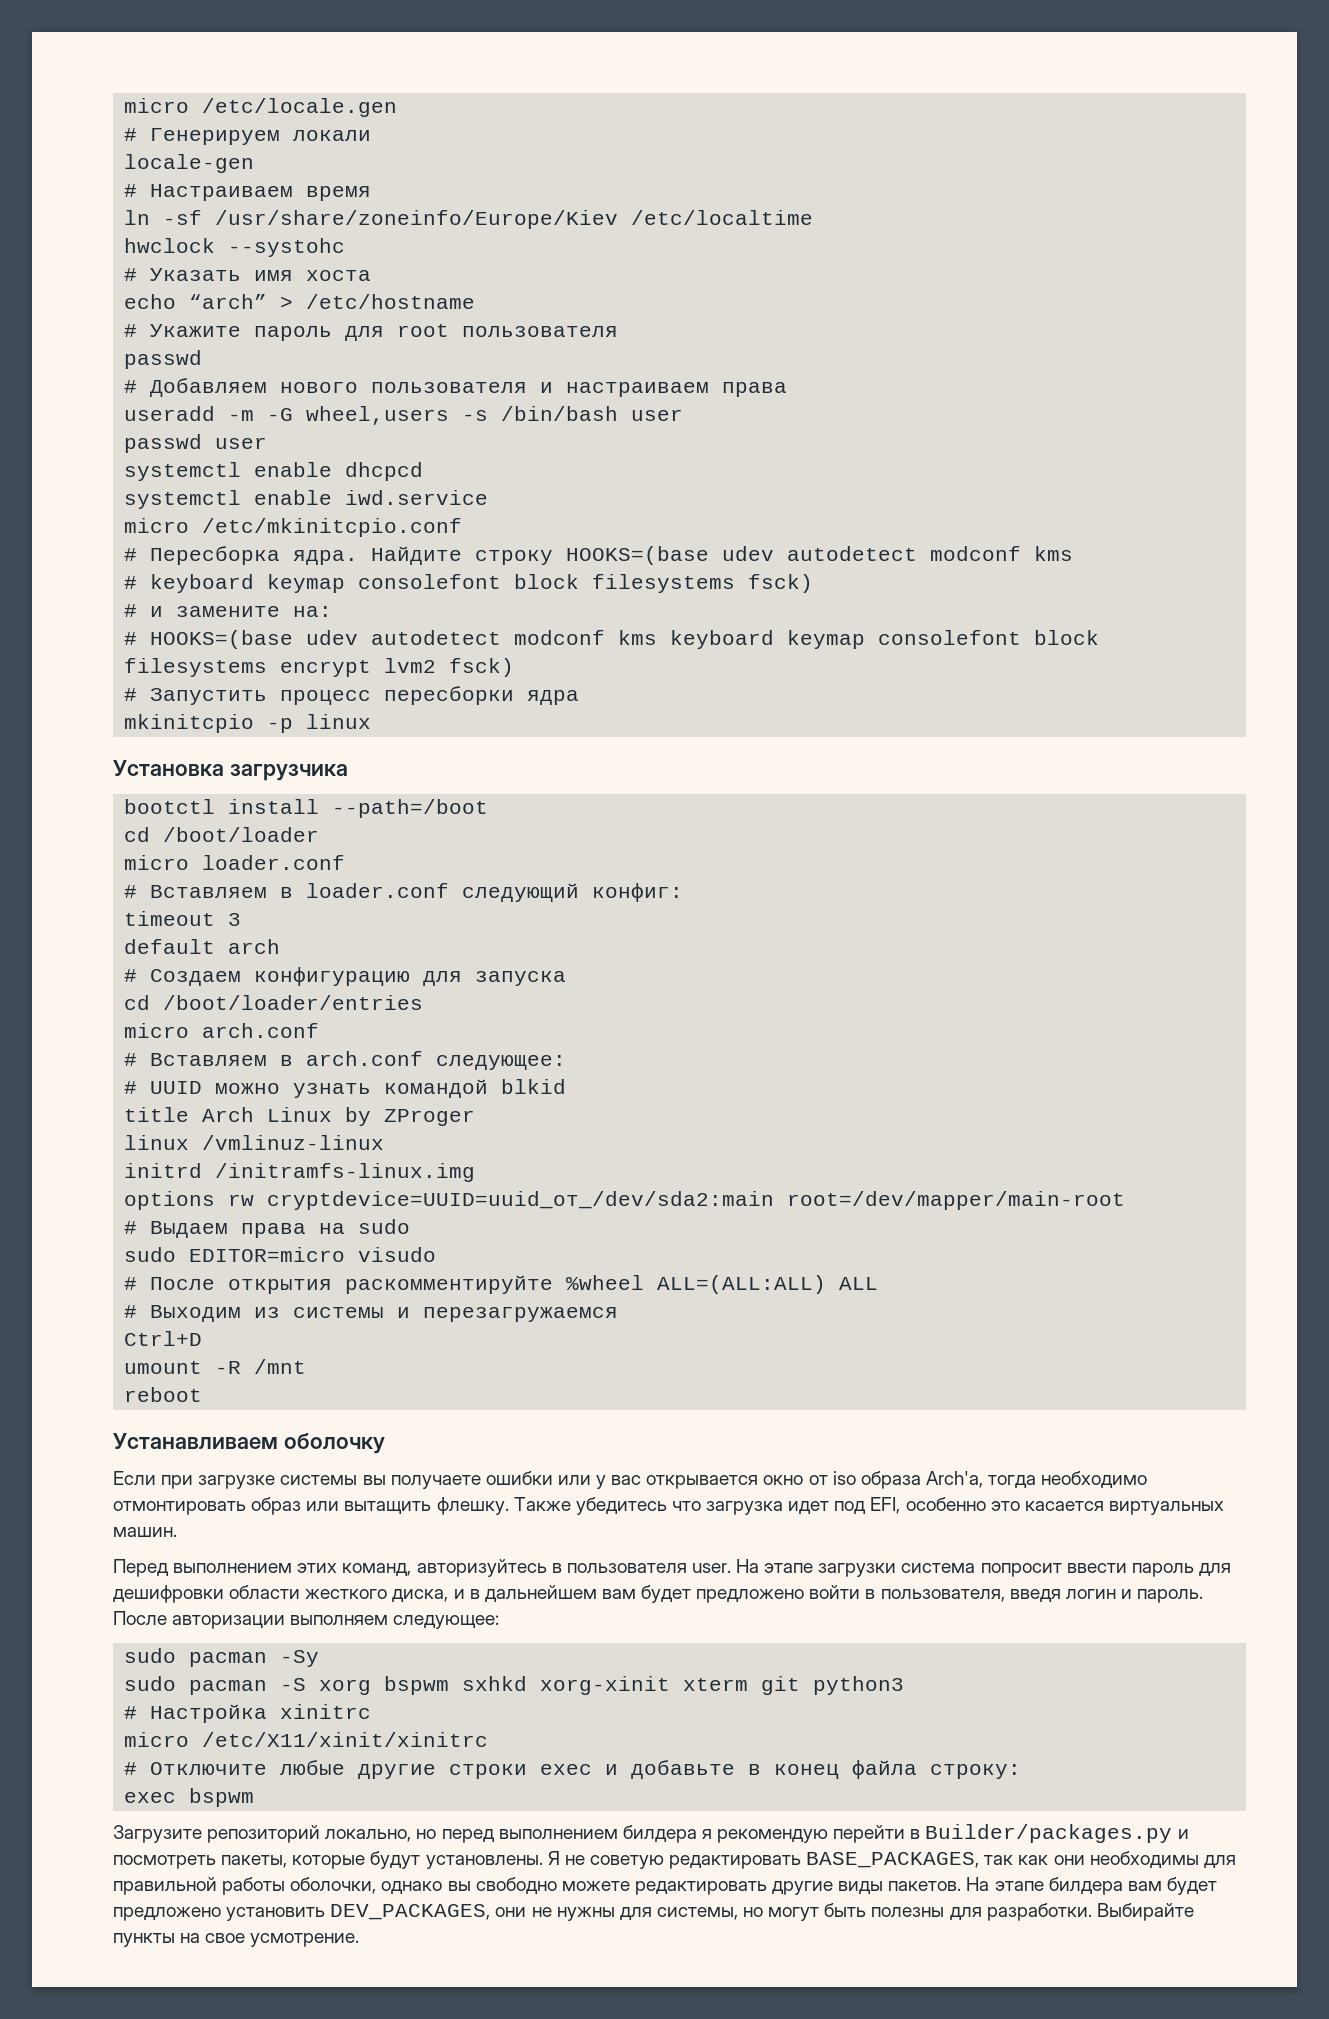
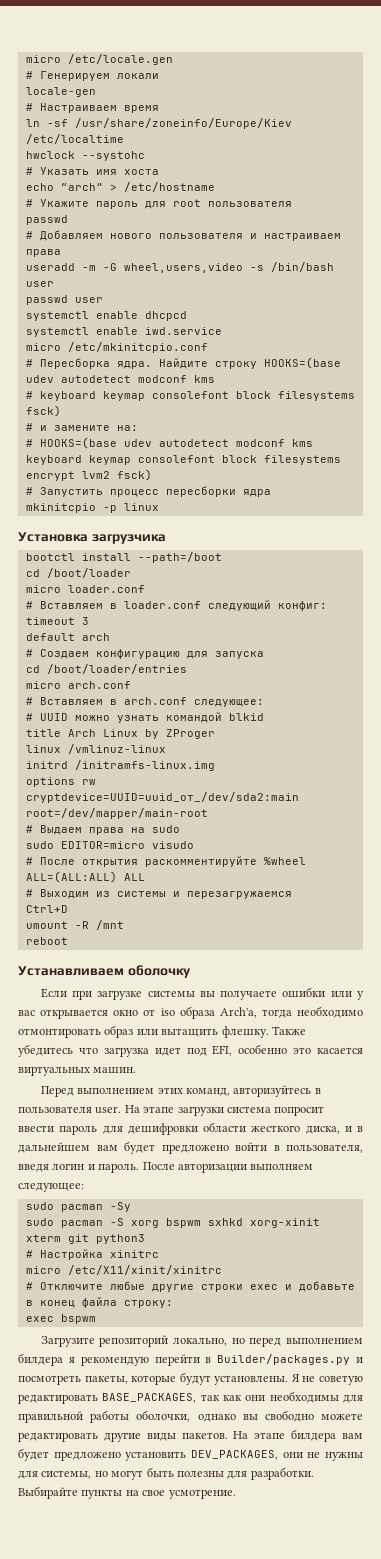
[306,406,450,425] wheel,users -> [123,263,243,273] wheel,users,video

